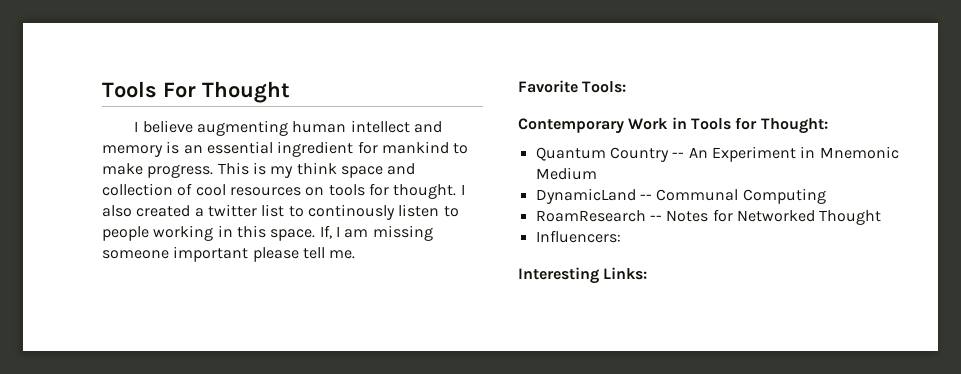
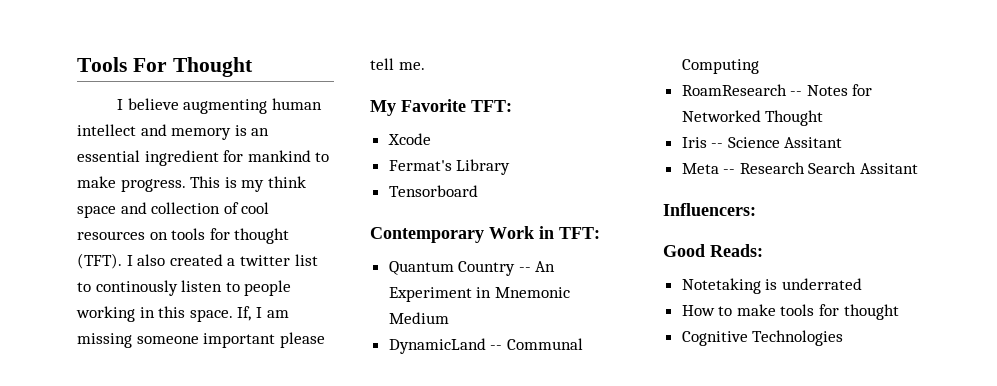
[393,184,457,199] thought. -> [234,228,290,244] [77,253,122,269] thought (TFT).
[518,80,627,93] Favorite Tools: -> [370,99,512,116] [387,133,431,145] [388,159,511,175] [388,185,478,197] My Favorite TFT: // Xcode // Fermat's Library // Tensorboard
[690,117,828,134] Tools for Thought: -> [559,227,600,239] TFT:
[535,230,621,243] [518,267,648,284] Influencers: // Interesting Links: -> [681,137,843,148] [681,162,919,174] [663,203,756,216] [663,244,763,257] [681,278,862,294] [681,304,899,320] [681,330,844,346] Iris -- Science Assitant // Meta -- Research Search Assitant // Influencers: // Good Reads: // Notetaking is underrated // How to make tools for thought // Cognitive Technologies

